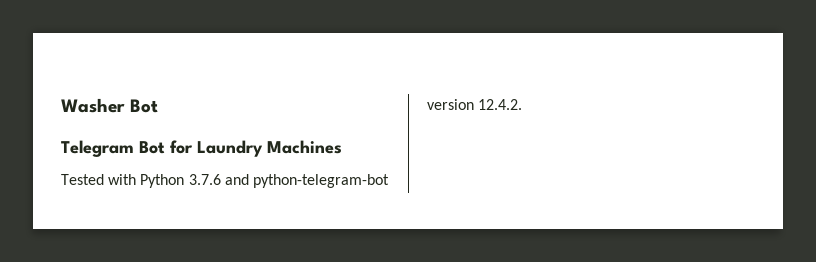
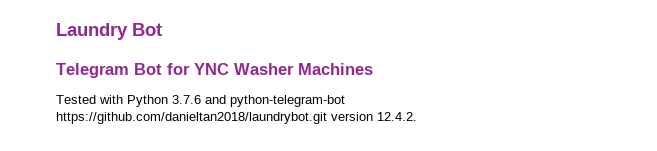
[61,98,125,113] Washer -> [56,23,128,40] Laundry
[197,140,263,157] Laundry -> [194,63,294,75] YNC Washer
(389, 181) none -> [56,112,327,124] https://github.com/danieltan2018/laundrybot.git

